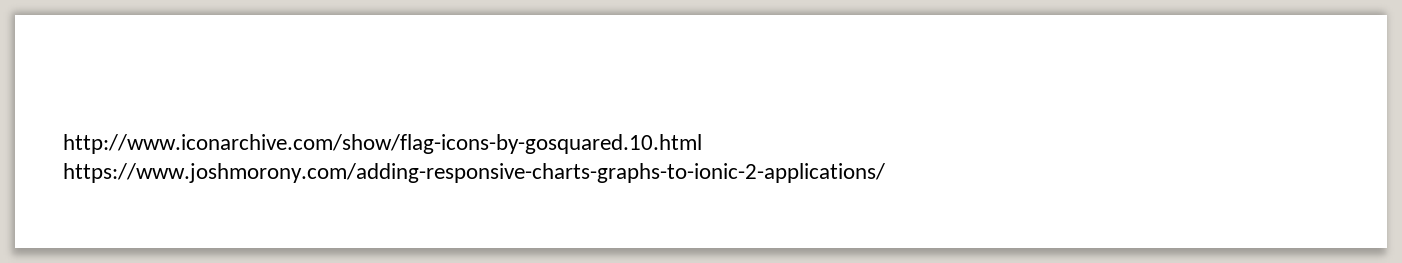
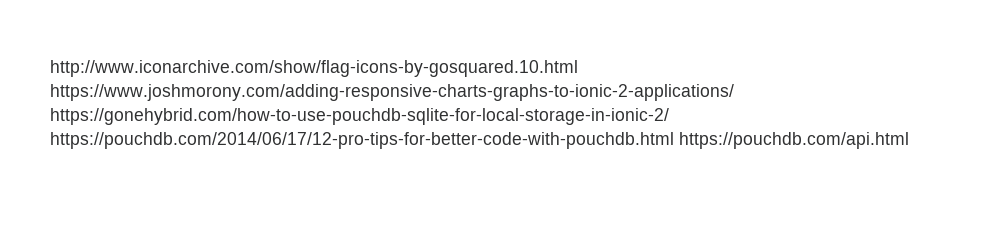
(885, 173) none -> [50,108,669,125] [50,132,909,149] https://gonehybrid.com/how-to-use-pouchdb-sqlite-for-local-storage-in-ionic-2/ https://pouchdb.com/2014/06/17/12-pro-tips-for-better-code-with-pouchdb.html https://pouchdb.com/api.html

